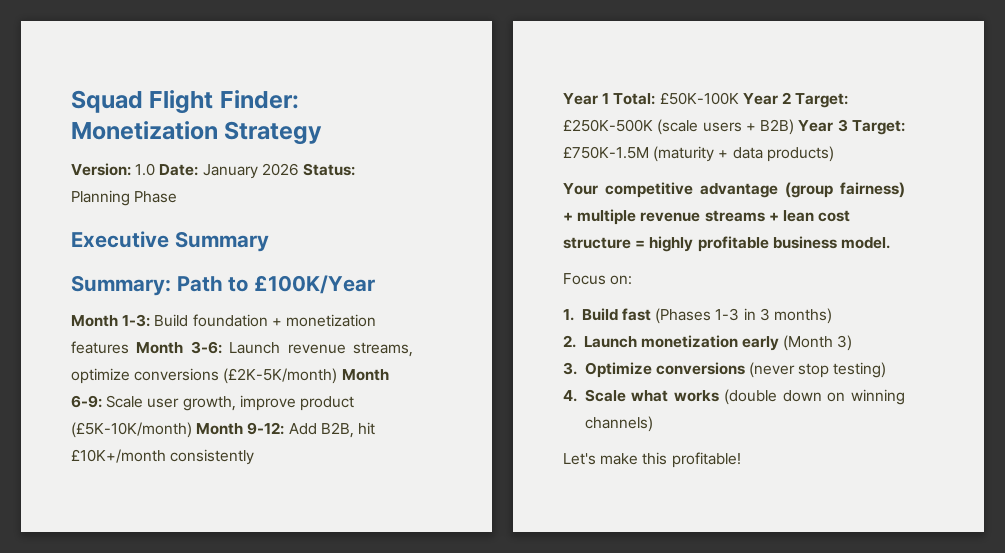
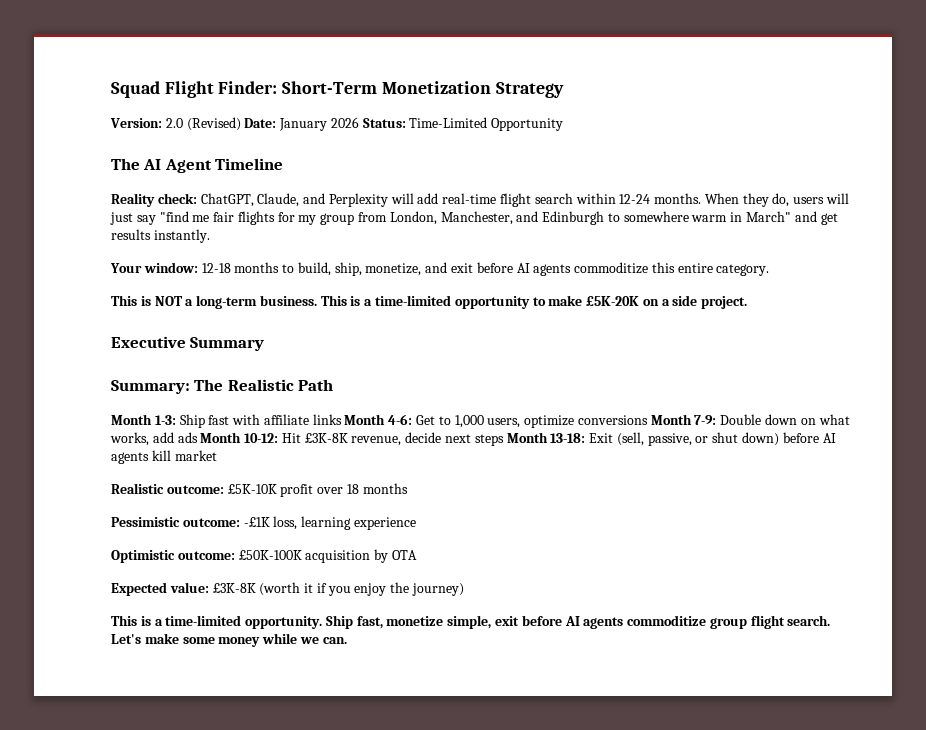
(299, 99) none -> [282,81,378,94] Short-Term
[135,163,156,176] 1.0 -> [165,117,241,131] 2.0 (Revised)
[71,190,178,206] Planning Phase -> [409,117,564,131] [111,158,284,173] [111,193,850,207] [110,211,838,225] [111,229,210,243] [110,262,770,276] [111,295,748,309] Time-Limited Opportunity // The AI Agent Timeline // Reality check: ChatGPT, Claude, and Perplexity will add real-time flight search within 12-24 months. When they do, users will just say "find me fair flights for my group from London, Manchester, and Edinburgh to somewhere warm in March" and get results instantly. // Your window: 12-18 months to build, ship, monetize, and exit before AI agents commoditize this entire category. // This is NOT a long-term business. This is a time-limited opportunity to make £5K-20K on a side project.
(171, 285) none -> [194,379,294,391] The Realistic
[228,275,376,294] to £100K/Year -> (334, 385) none
[154,314,376,327] [71,341,413,357] [71,368,389,384] [71,395,354,411] [71,422,375,438] [71,449,255,465] [563,92,849,108] [563,119,905,135] [563,146,834,162] [563,182,905,198] [563,209,851,225] [563,236,890,252] [563,273,633,285] [563,308,832,324] [563,335,853,351] [563,362,887,378] [563,389,905,405] [584,416,653,432] [563,452,741,468] Build foundation + monetization features Month 3-6: Launch revenue streams, optimize conversions (£2K-5K/month) Month 6-9: Scale user growth, improve product (£5K-10K/month) Month 9-12: Add B2B, hit £10K+/month consistently // Year 1 Total: £50K-100K Year 2 Target: £250K-500K (scale users + B2B) Year 3 Target: £750K-1.5M (maturity + data products) // Your competitive advantage (group fairness) + multiple revenue streams + lean cost structure = highly profitable business model. // Focus on: // 1. Build fast (Phases 1-3 in 3 months) // 2. Launch monetization early (Month 3) // 3. Optimize conversions (never stop testing) // 4. Scale what works (double down on winning channels) // Let's make this profitable! -> [179,414,850,428] [110,432,836,446] [111,450,217,464] [111,483,408,497] [111,516,416,530] [111,549,417,563] [111,582,465,596] [111,615,831,629] [111,633,347,647] Ship fast with affiliate links Month 4-6: Get to 1,000 users, optimize conversions Month 7-9: Double down on what works, add ads Month 10-12: Hit £3K-8K revenue, decide next steps Month 13-18: Exit (sell, passive, or shut down) before AI agents kill market // Realistic outcome: £5K-10K profit over 18 months // Pessimistic outcome: -£1K loss, learning experience // Optimistic outcome: £50K-100K acquisition by OTA // Expected value: £3K-8K (worth it if you enjoy the journey) // This is a time-limited opportunity. Ship fast, monetize simple, exit before AI agents commoditize group flight search. Let's make some money while we can.

